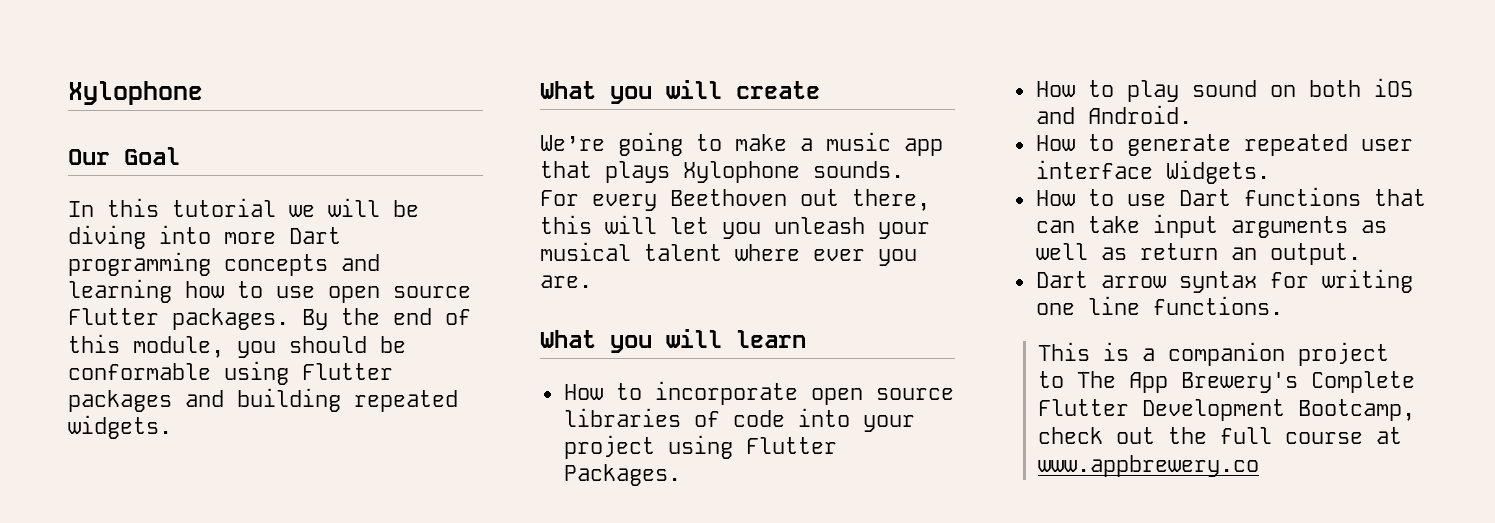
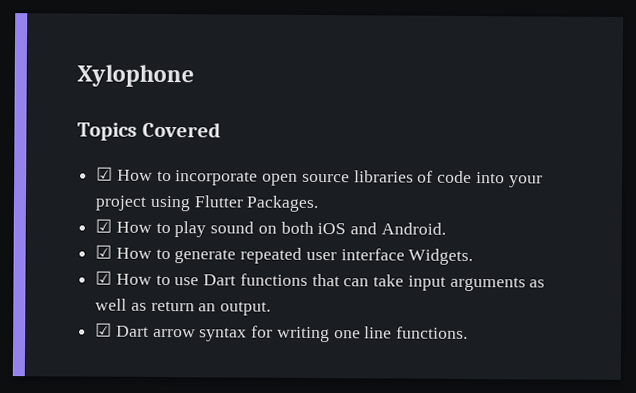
[68,147,180,165] [68,198,419,217] [68,225,341,249] [68,252,380,276] [68,279,471,303] [68,308,471,330] [68,334,406,358] [68,361,393,385] [68,388,458,412] [68,415,172,439] [540,80,820,104] [540,132,943,156] [540,161,904,183] [540,189,930,211] [540,215,930,239] [540,242,917,266] [540,275,592,288] [540,329,806,353] Our Goal // In this tutorial we will be diving into more Dart programming concepts and learning how to use open source Flutter packages. By the end of this module, you should be conformable using Flutter packages and building repeated widgets. // What you will create // We’re going to make a music app that plays Xylophone sounds. For every Beethoven out there, this will let you unleash your musical talent where ever you are. // What you will learn // -> [77,121,221,141] [96,166,114,181] Topics Covered // ☑
(681, 475) none -> [95,218,113,233] ☑
(1192, 114) none -> [95,244,113,259] ☑
(1270, 172) none -> [95,270,113,285] ☑
(1361, 254) none -> [95,322,113,337] ☑
[1038,342,1390,366] [1038,371,1416,393] [1038,399,1416,421] [1038,427,1403,444] [1038,455,1260,477] // This is a companion project to The App Brewery's Complete Flutter Development Bootcamp, check out the full course at www.appbrewery.co -> (469, 332) none

